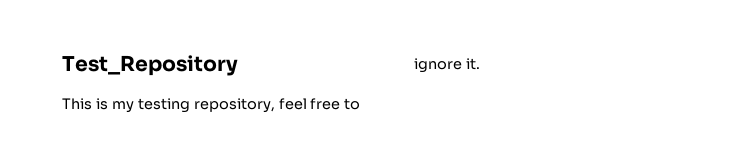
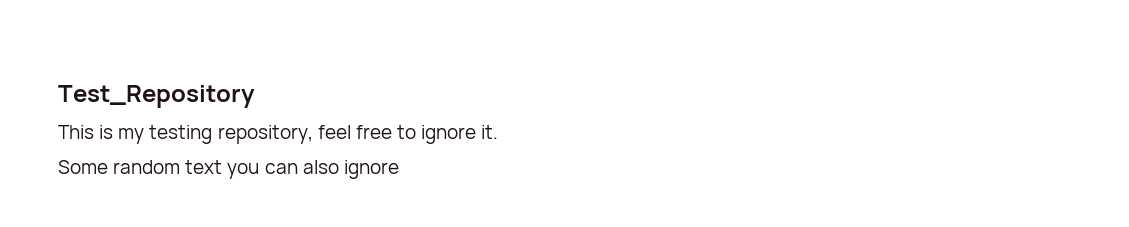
(480, 64) none -> [58,160,399,179] // Some random text you can also ignore

